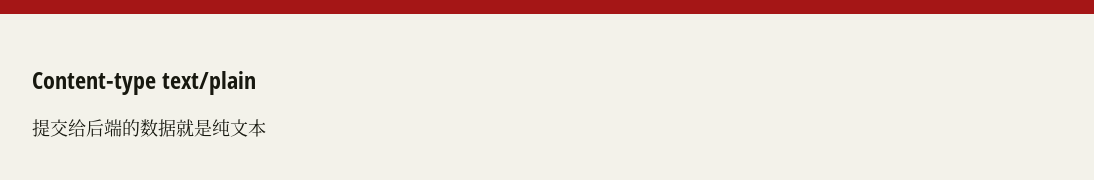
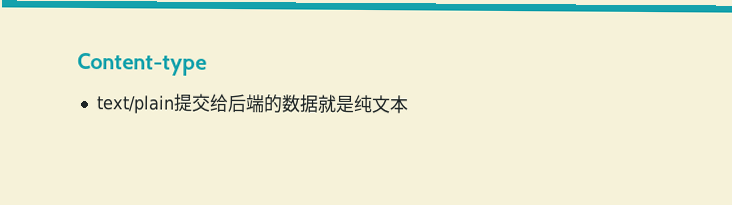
(156, 83) none -> (207, 64) //
(257, 83) // -> (175, 104) none

